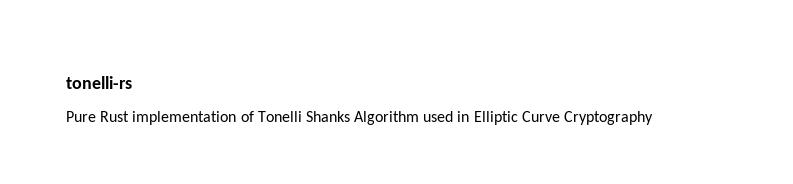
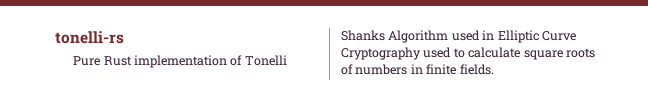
(654, 118) none -> [423,47,595,60] [341,64,494,75] used to calculate square roots of numbers in finite fields.

